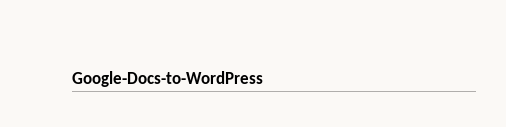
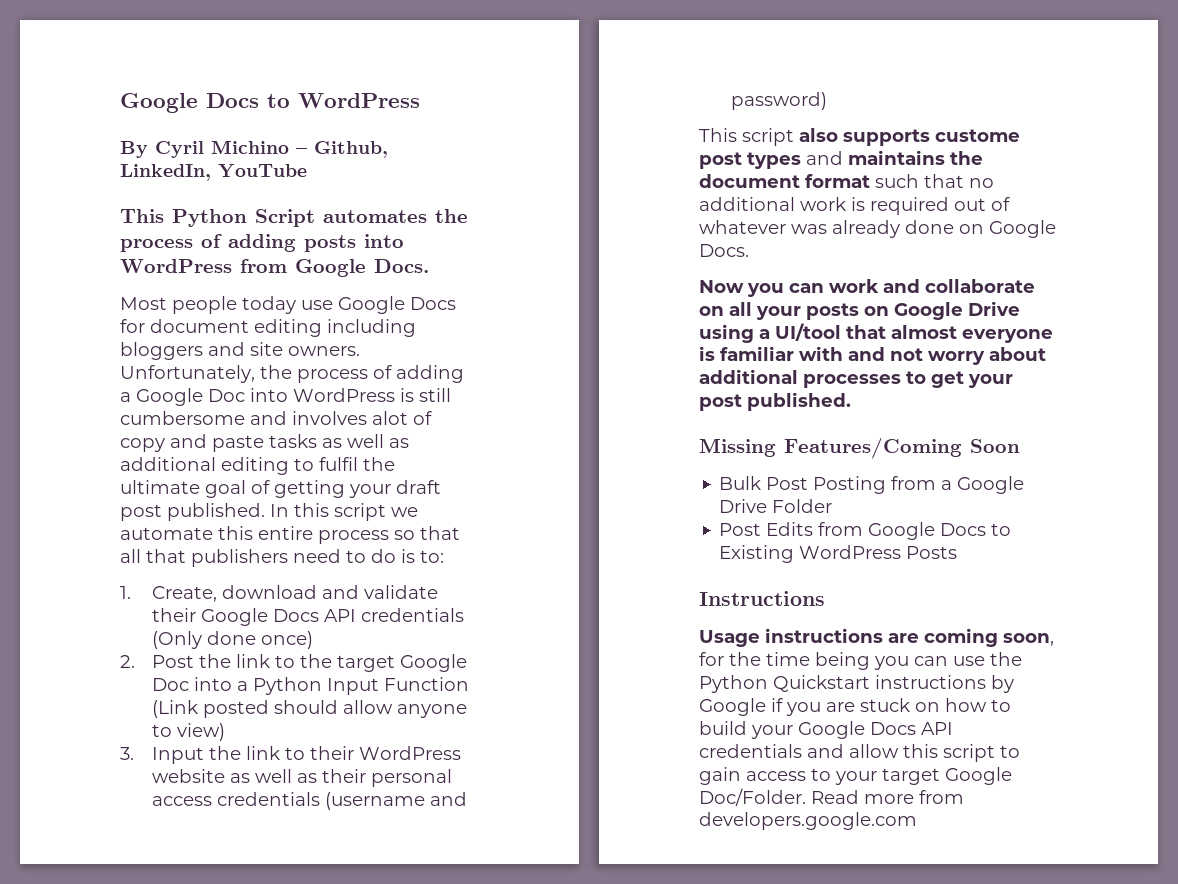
[72,71,263,87] Google-Docs-to-WordPress -> [120,93,420,113] [120,140,388,158] [120,164,307,181] [120,209,468,227] [120,234,404,252] [120,259,429,277] [120,296,456,314] [120,319,416,337] [120,342,360,360] [120,365,464,383] [120,388,451,406] [120,411,432,425] [120,434,409,452] [120,457,395,475] [120,480,441,498] [120,503,418,521] [120,526,460,544] [120,549,444,567] [120,585,439,602] [152,608,465,626] [152,631,314,649] [120,654,468,672] [152,677,470,695] [152,700,468,718] [152,723,226,741] [120,746,462,764] [152,769,453,787] [152,792,468,810] [731,92,828,110] [699,128,1020,146] [699,150,983,169] [699,174,994,188] [699,197,1010,215] [699,220,1056,238] [699,244,749,257] [699,279,1035,297] [699,301,1020,320] [699,323,1053,343] [699,346,1046,365] [699,369,1013,388] [699,392,851,411] [699,438,1020,459] [719,476,1025,494] [719,499,833,513] [719,522,1012,540] [719,545,958,563] [699,591,825,606] [699,628,1054,647] [699,652,1022,670] [699,675,1014,693] [699,698,1011,716] [699,721,953,739] [699,744,1020,762] [699,767,1012,785] [699,788,964,806] [699,812,917,830] Google Docs to WordPress // By Cyril Michino – Github, LinkedIn, YouTube // This Python Script automates the process of adding posts into WordPress from Google Docs. // Most people today use Google Docs for document editing including bloggers and site owners. Unfortunately, the process of adding a Google Doc into WordPress is still cumbersome and involves alot of copy and paste tasks as well as additional editing to fulfil the ultimate goal of getting your draft post published. In this script we automate this entire process so that all that publishers need to do is to: // 1. Create, download and validate their Google Docs API credentials (Only done once) // 2. Post the link to the target Google Doc into a Python Input Function (Link posted should allow anyone to view) // 3. Input the link to their WordPress website as well as their personal access credentials (username and password) // This script also supports custome post types and maintains the document format such that no additional work is required out of whatever was already done on Google Docs. // Now you can work and collaborate on all your posts on Google Drive using a UI/tool that almost everyone is familiar with and not worry about additional processes to get your post published. // Missing Features/Coming Soon // Bulk Post Posting from a Google Drive Folder // Post Edits from Google Docs to Existing WordPress Posts // Instructions // Usage instructions are coming soon, for the time being you can use the Python Quickstart instructions by Google if you are stuck on how to build your Google Docs API credentials and allow this script to gain access to your target Google Doc/Folder. Read more from developers.google.com

